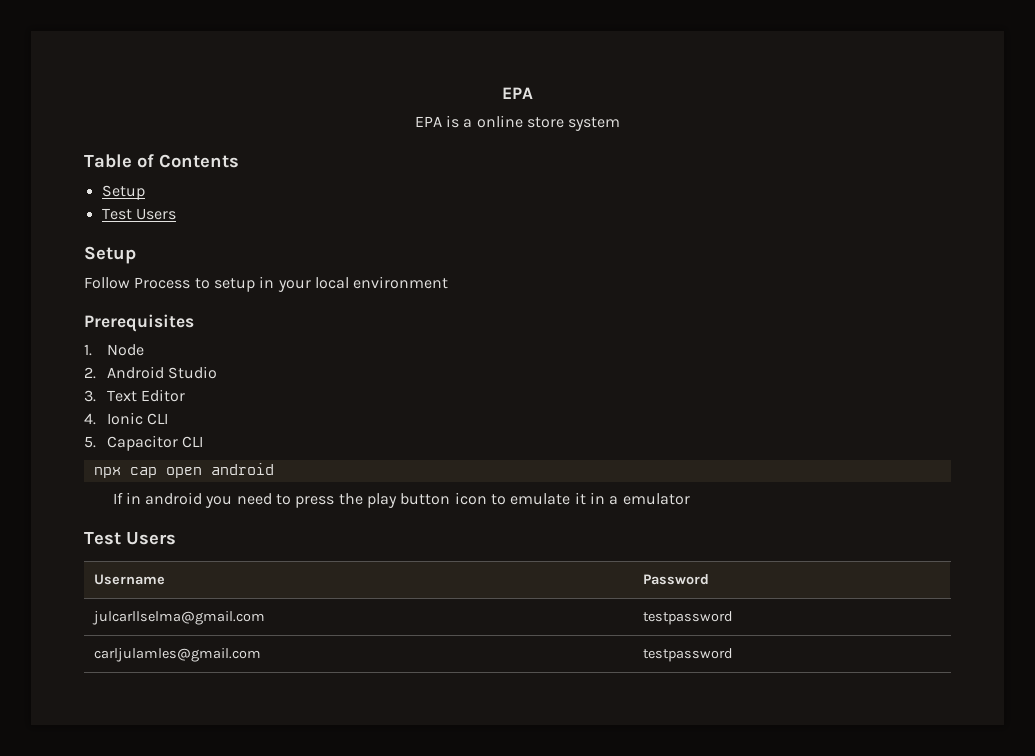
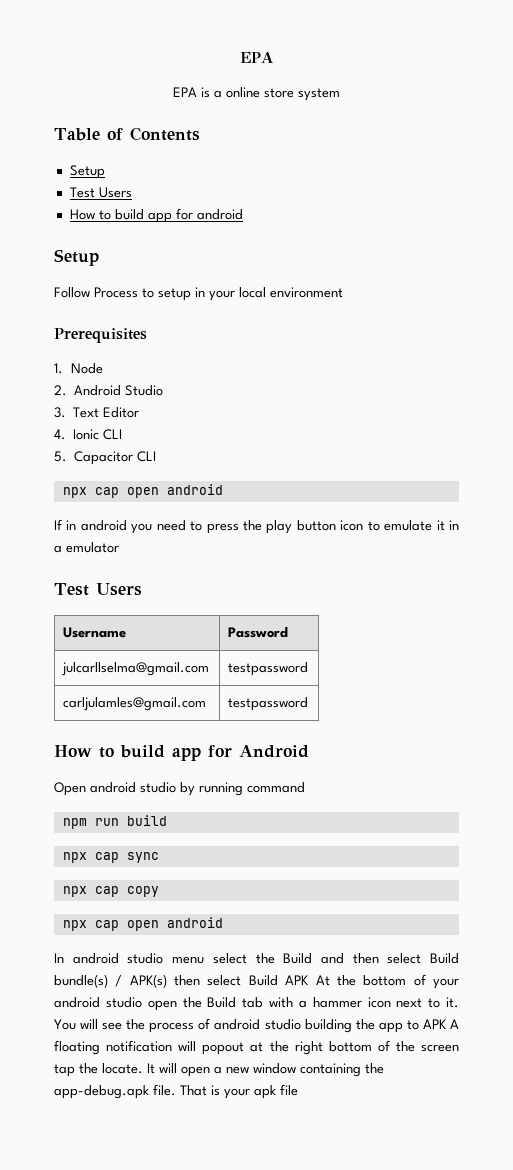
(176, 214) none -> [69,208,243,223] // How to build app for android
(733, 655) none -> [54,745,309,761] [54,782,305,796] [62,815,167,829] [62,852,159,863] [62,886,159,897] [62,917,223,931] [54,953,459,964] [54,974,460,989] [54,997,459,1011] [54,1018,460,1033] [54,1040,460,1055] [54,1063,384,1077] [54,1084,298,1099] // How to build app for Android // Open android studio by running command // npm run build // npx cap sync // npx cap copy // npx cap open android // In android studio menu select the Build and then select Build bundle(s) / APK(s) then select Build APK At the bottom of your android studio open the Build tab with a hammer icon next to it. You will see the process of android studio building the app to APK A floating notification will popout at the right bottom of the screen tap the locate. It will open a new window containing the app-debug.apk file. That is your apk file

